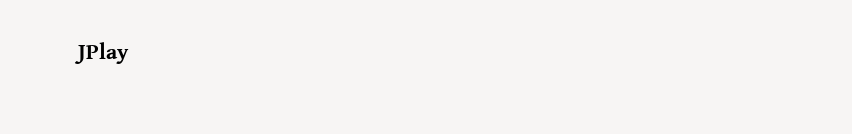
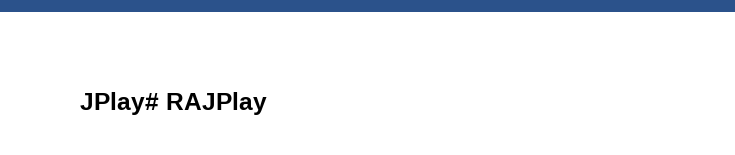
[74,42,129,64] JPlay -> [80,92,267,115] JPlay# RAJPlay

